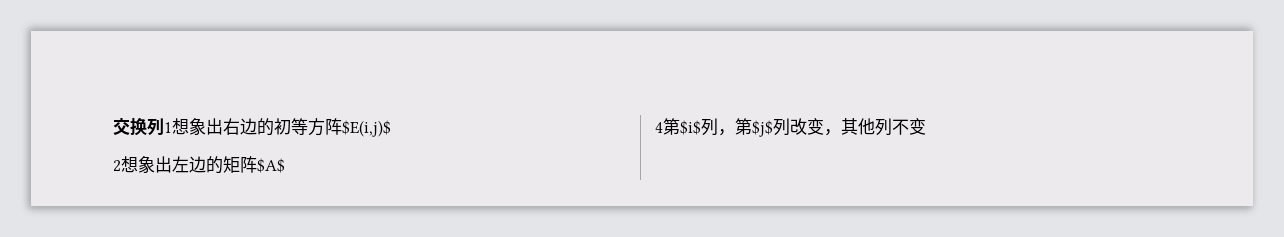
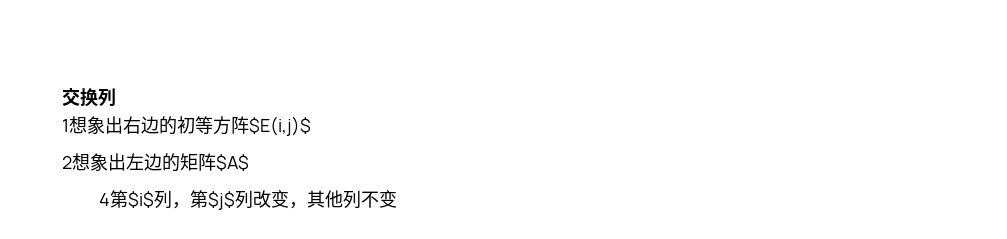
(164, 127) none -> (116, 97) //

